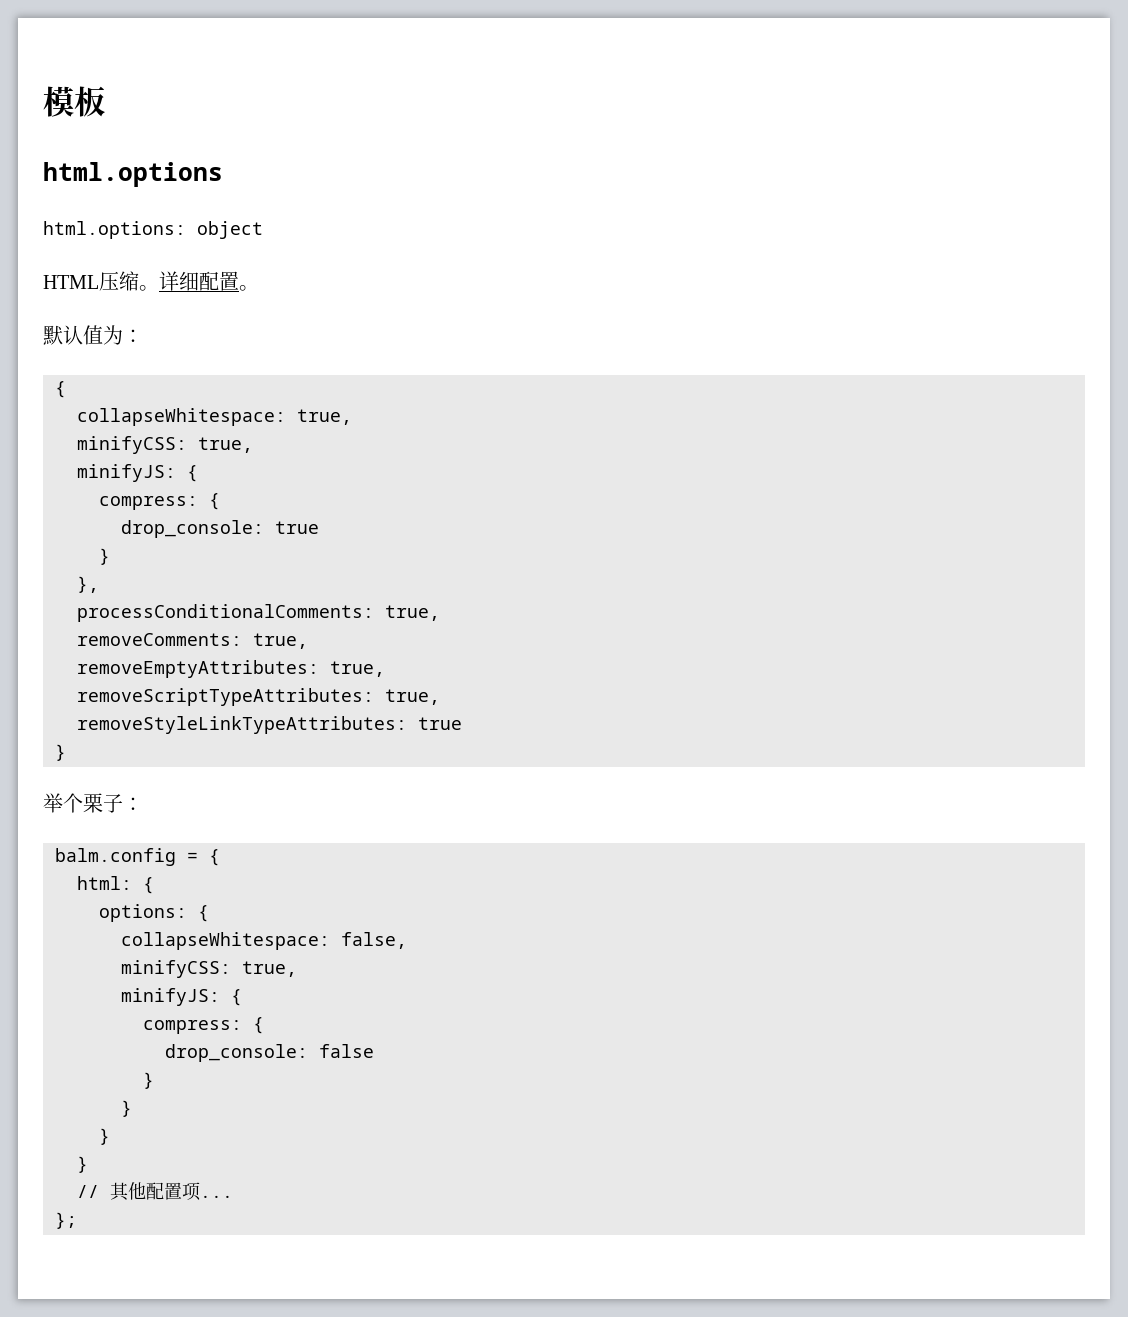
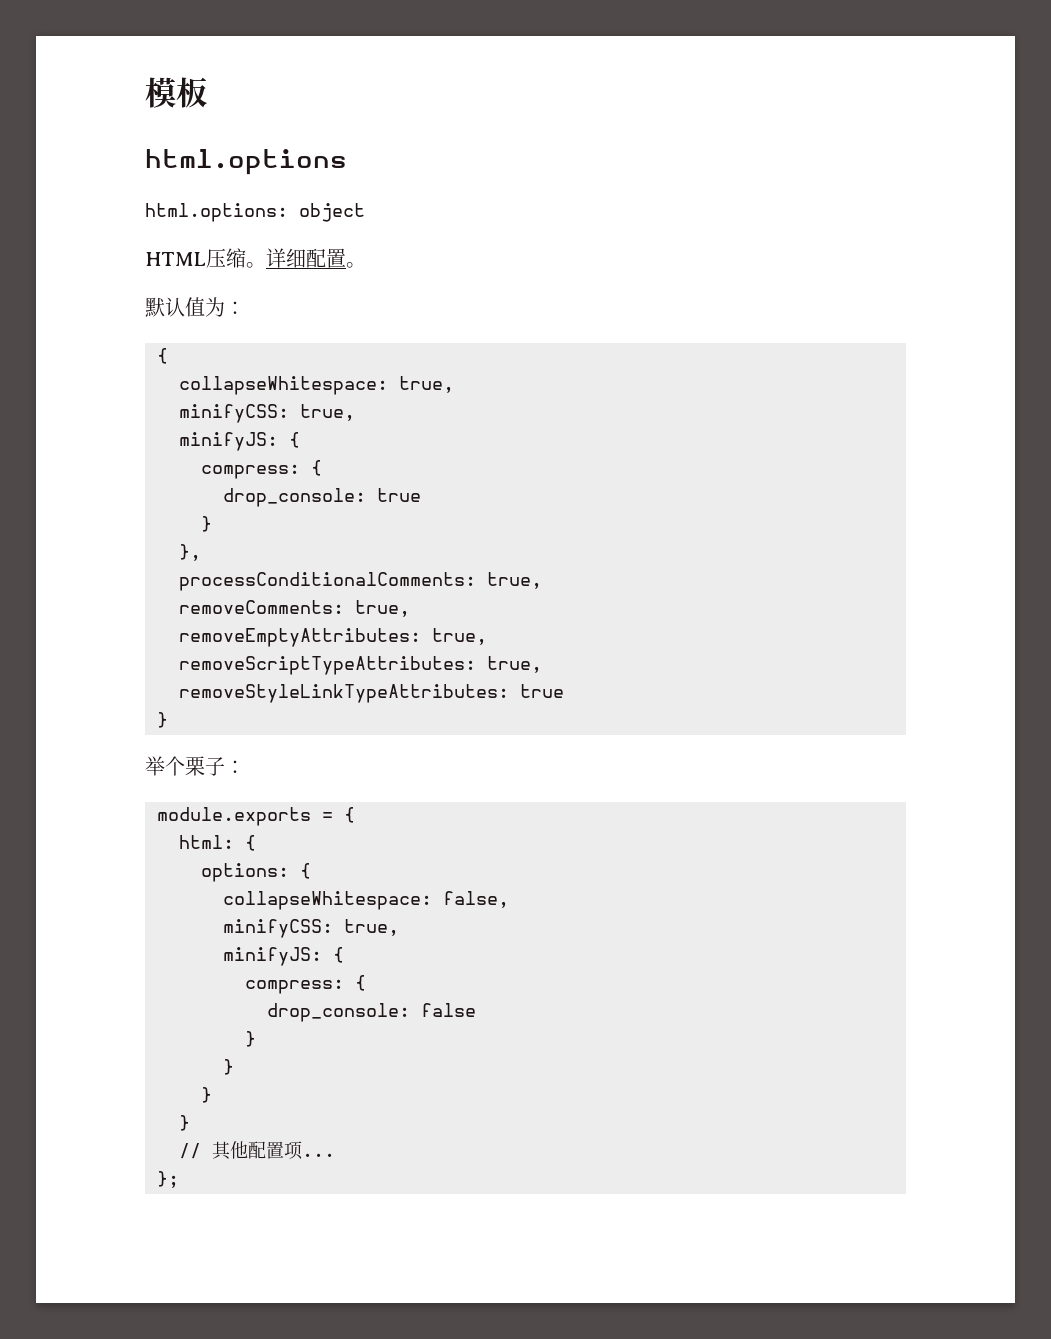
[55,848,176,866] balm.config -> [157,807,311,826] module.exports

